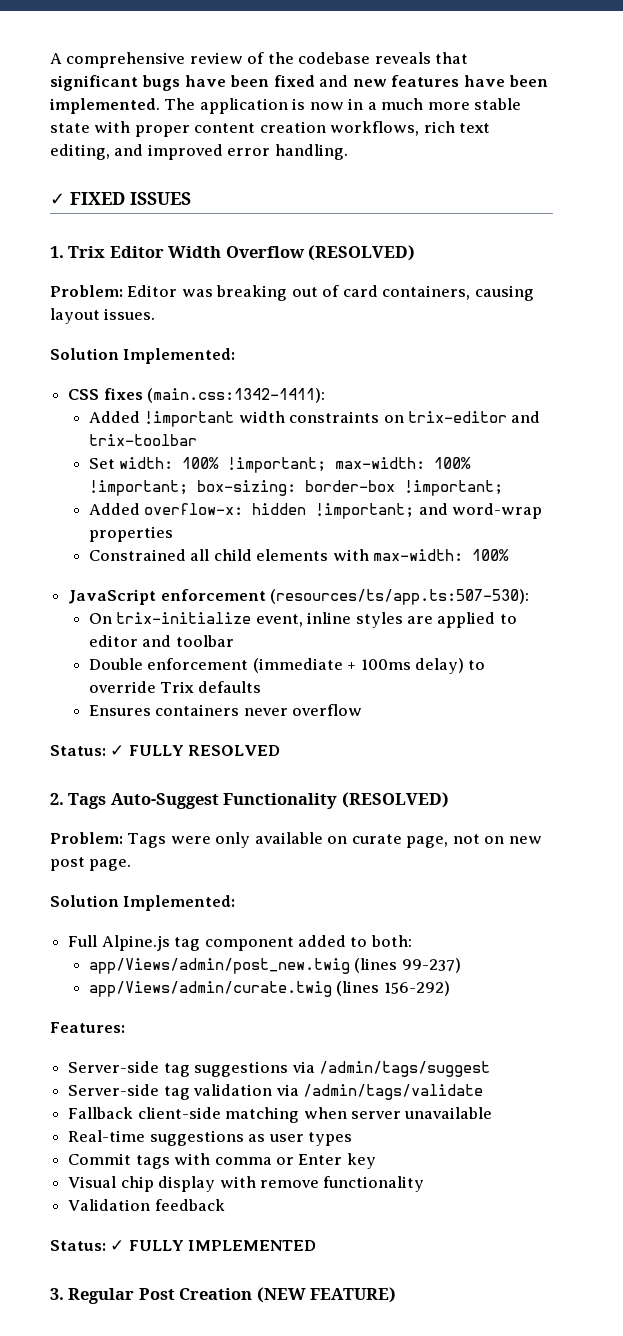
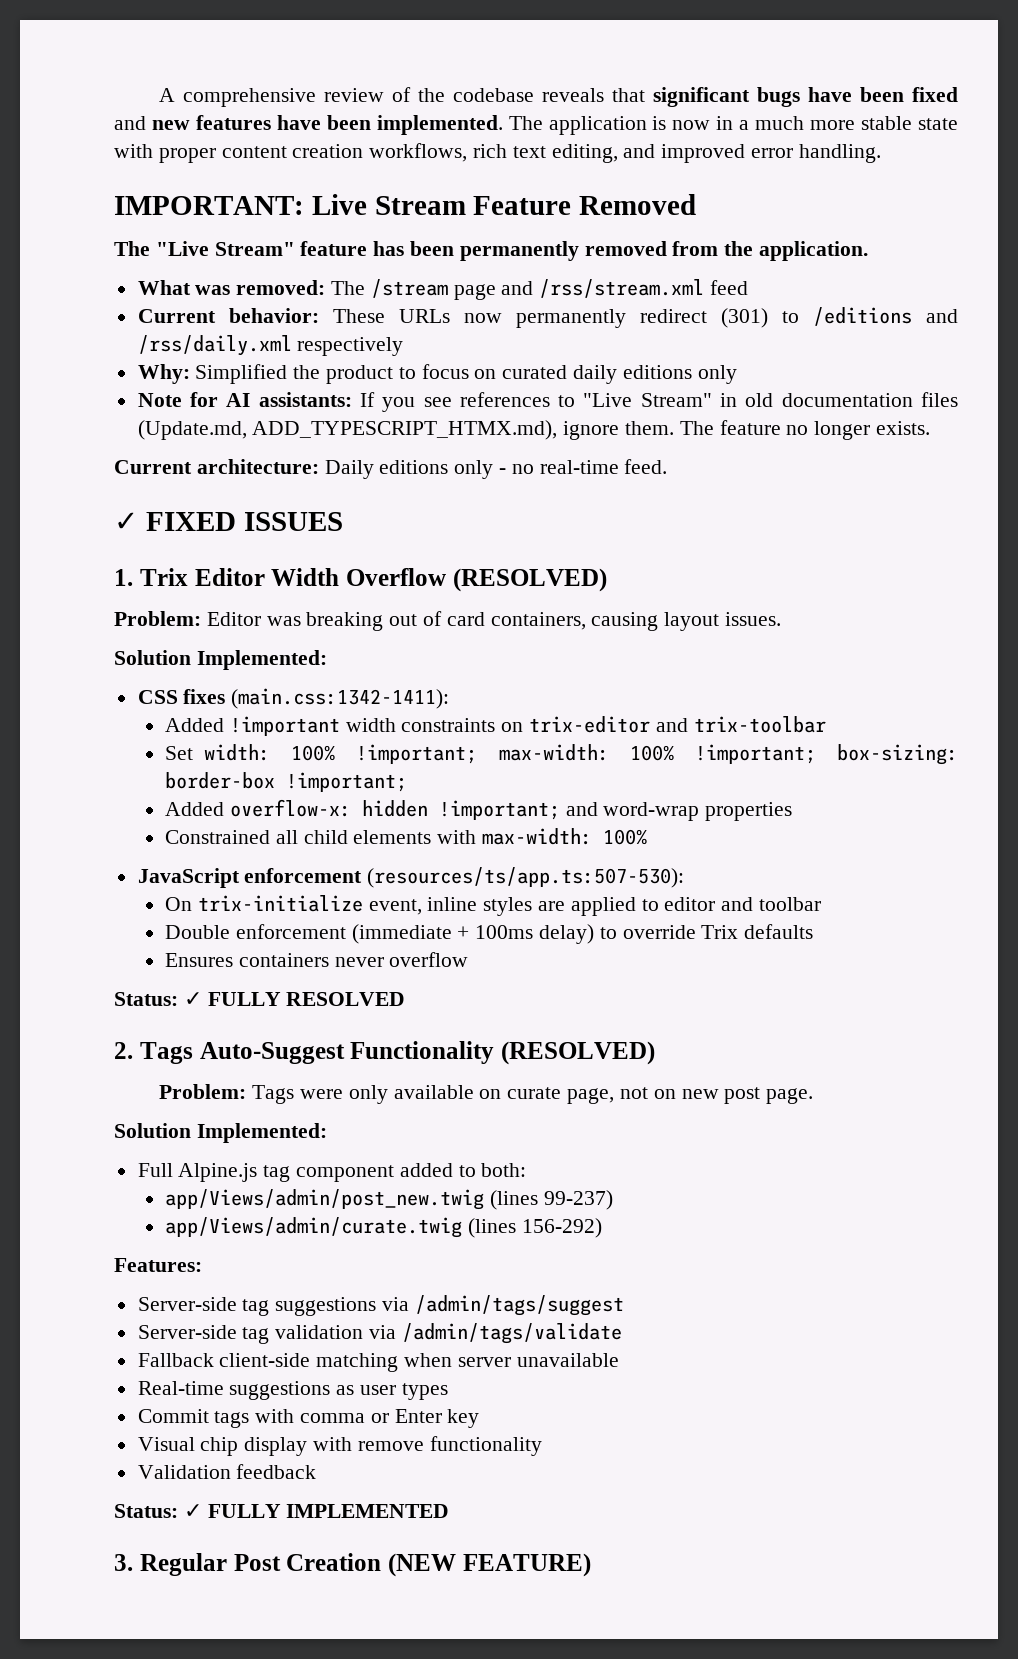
(348, 152) none -> [114,194,697,215] [114,241,869,261] [137,279,749,300] [137,307,958,328] [137,335,404,356] [137,364,737,384] [137,392,959,412] [137,420,931,440] [114,459,668,479] // IMPORTANT: Live Stream Feature Removed // The "Live Stream" feature has been permanently removed from the application. // What was removed: The /stream page and /rss/stream.xml feed // Current behavior: These URLs now permanently redirect (301) to /editions and /rss/daily.xml respectively // Why: Simplified the product to focus on curated daily editions only // Note for AI assistants: If you see references to "Live Stream" in old documentation files (Update.md, ADD_TYPESCRIPT_HTMX.md), ignore them. The feature no longer exists. // Current architecture: Daily editions only - no real-time feed.

